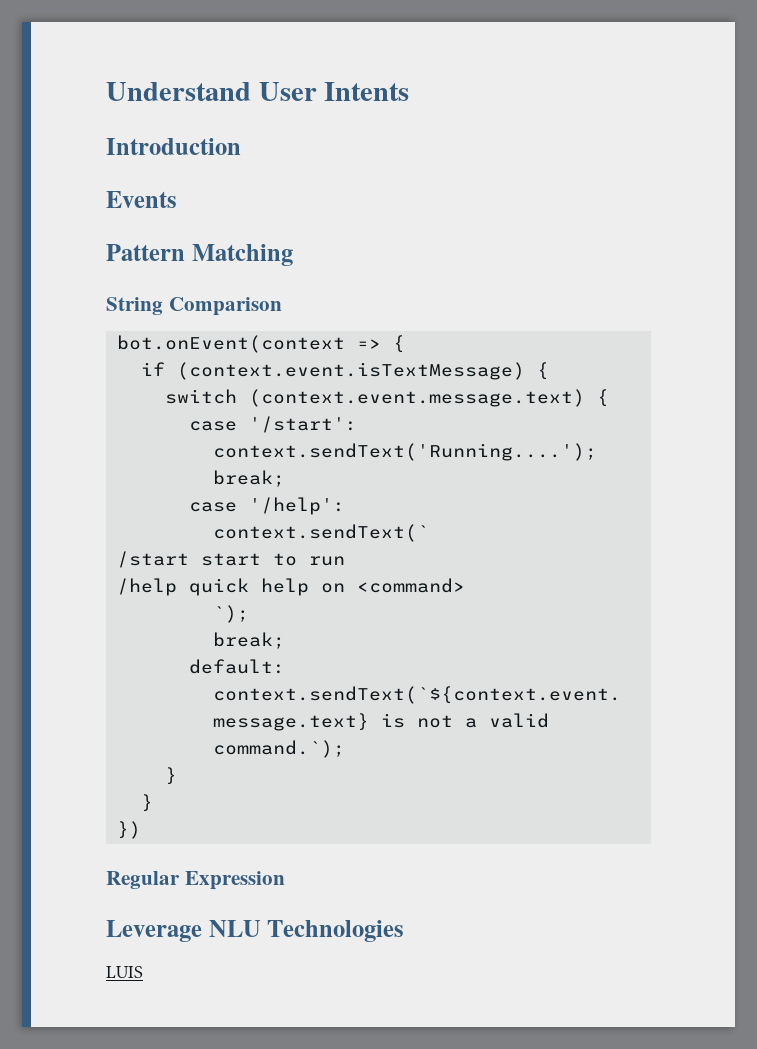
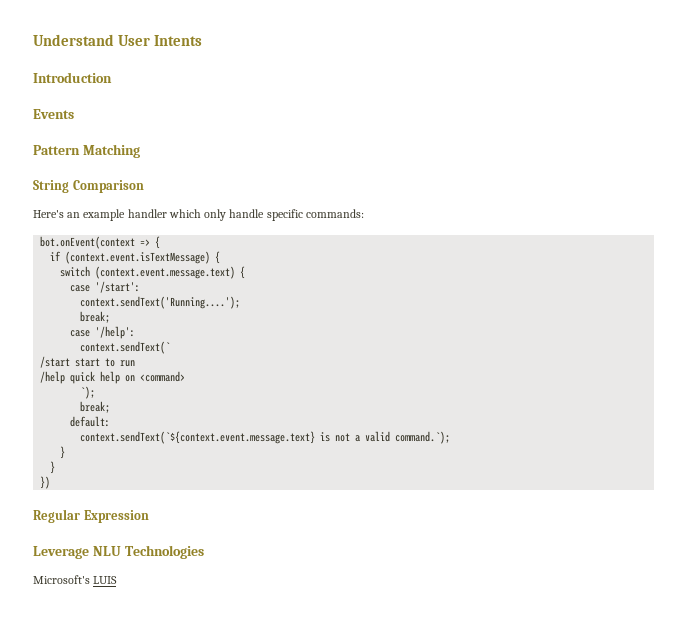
(282, 306) none -> [33,209,364,221] // Here's an example handler which only handle specific commands:
(405, 931) none -> [33,575,90,584] Microsoft's

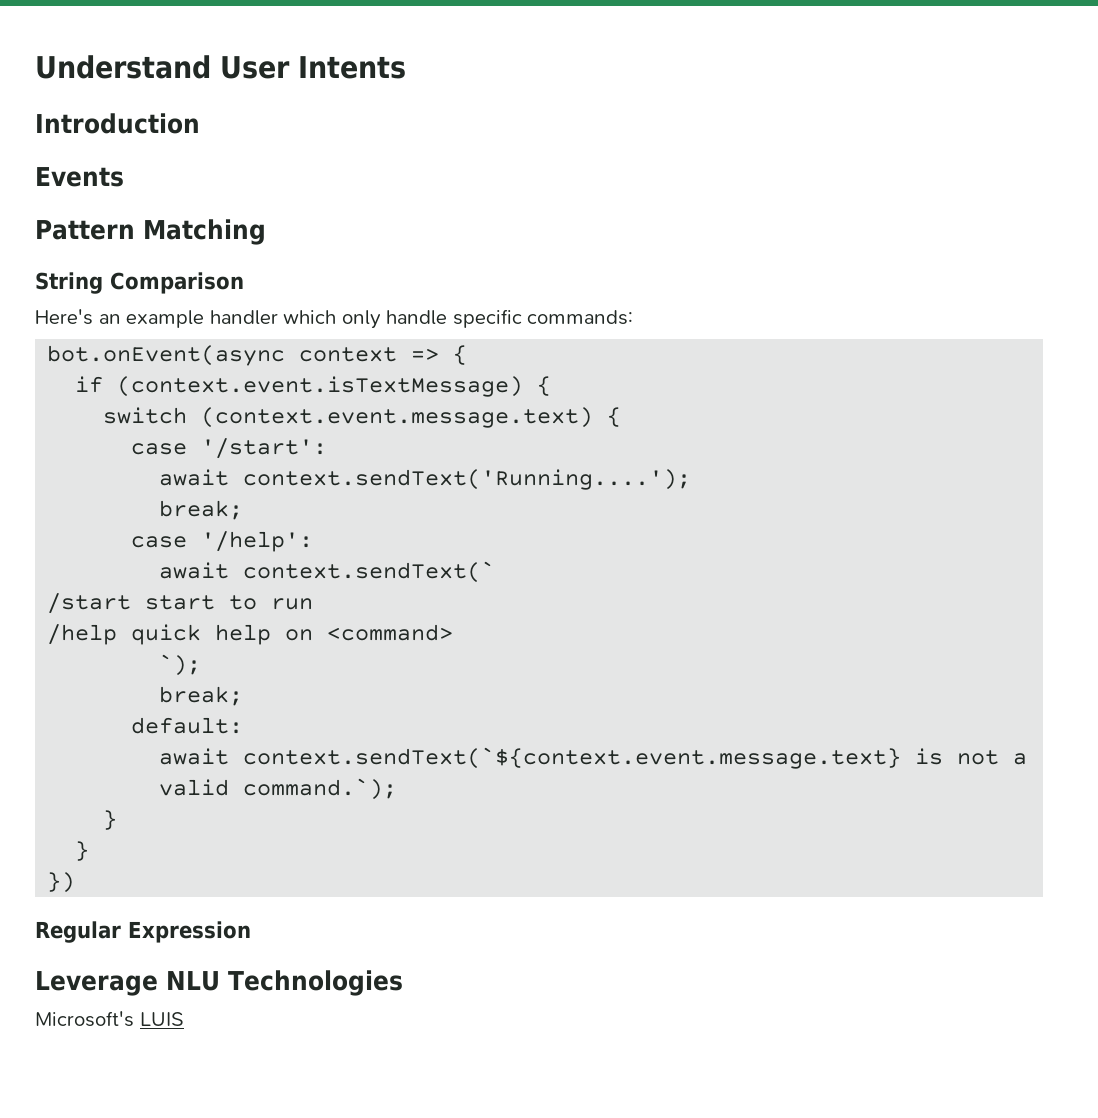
[40,236,136,249] bot.onEvent(context -> [47,345,398,366] bot.onEvent(async context
(141, 287) none -> [159,469,230,486] await
(136, 332) none -> [159,562,230,579] await
(111, 421) none -> [159,748,230,765] await

